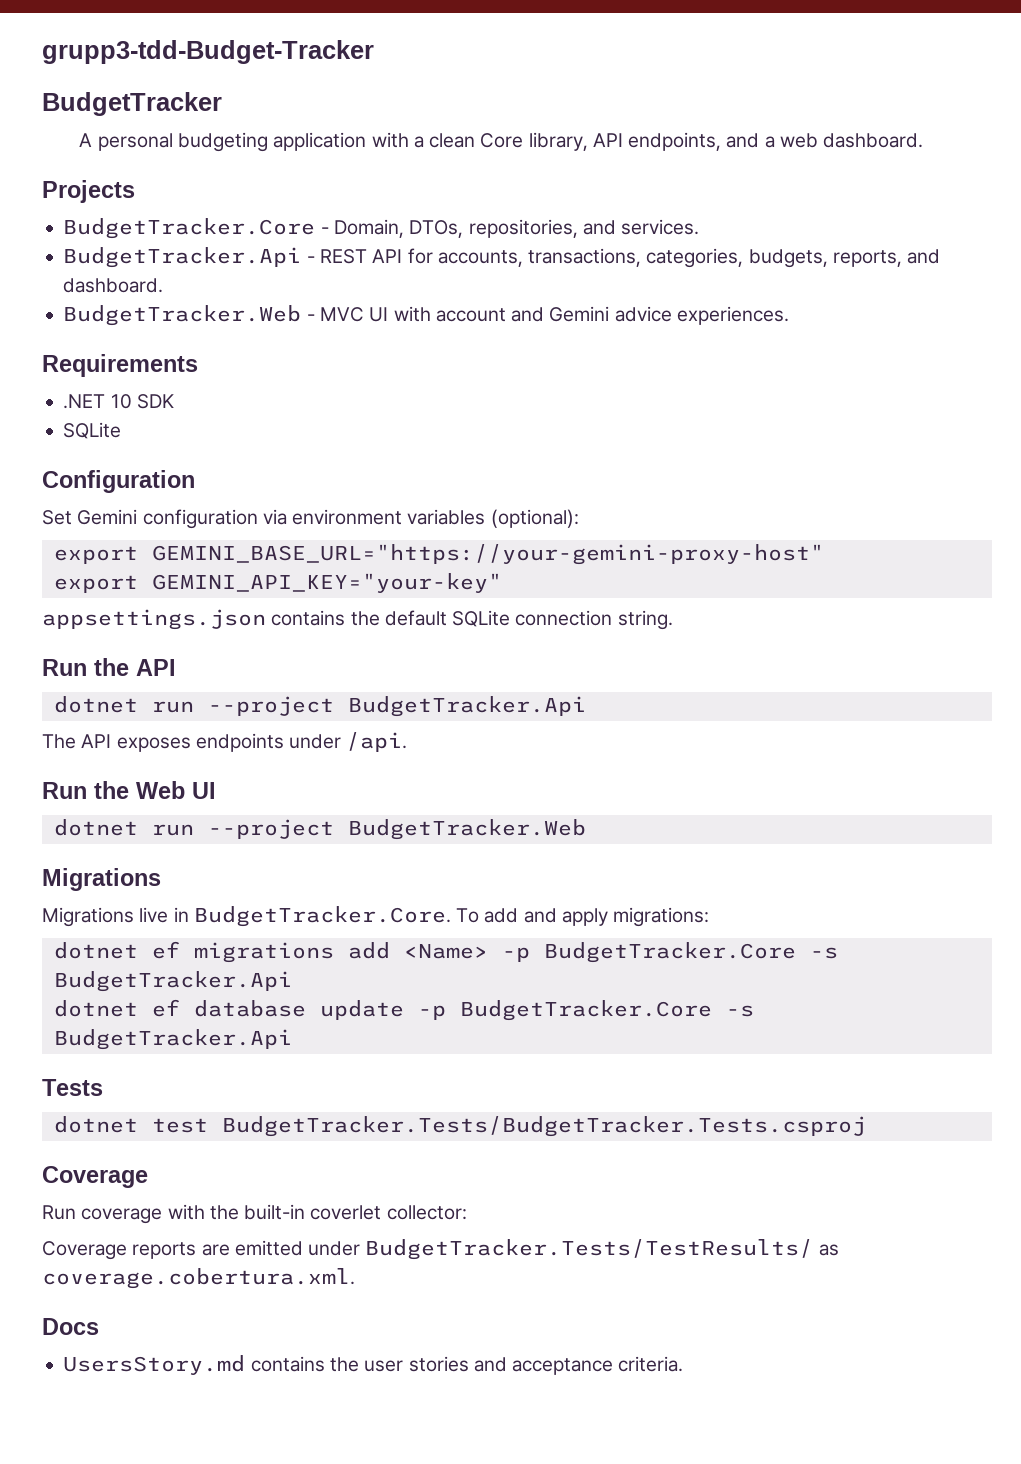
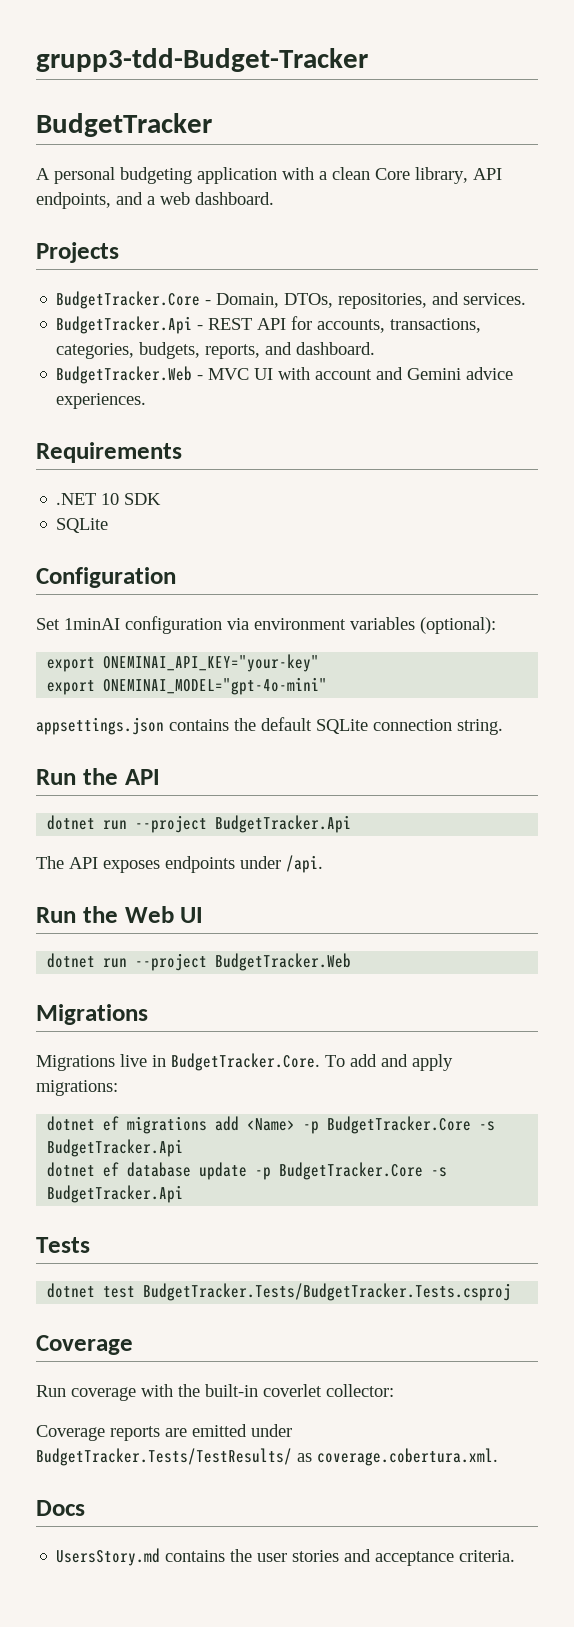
[77,509,138,525] Gemini -> [64,618,120,630] 1minAI
[151,544,824,565] [53,573,502,593] GEMINI_BASE_URL="https://your-gemini-proxy-host" // export GEMINI_API_KEY="your-key" -> [103,654,320,672] [47,677,328,695] ONEMINAI_API_KEY="your-key" // export ONEMINAI_MODEL="gpt-4o-mini"

